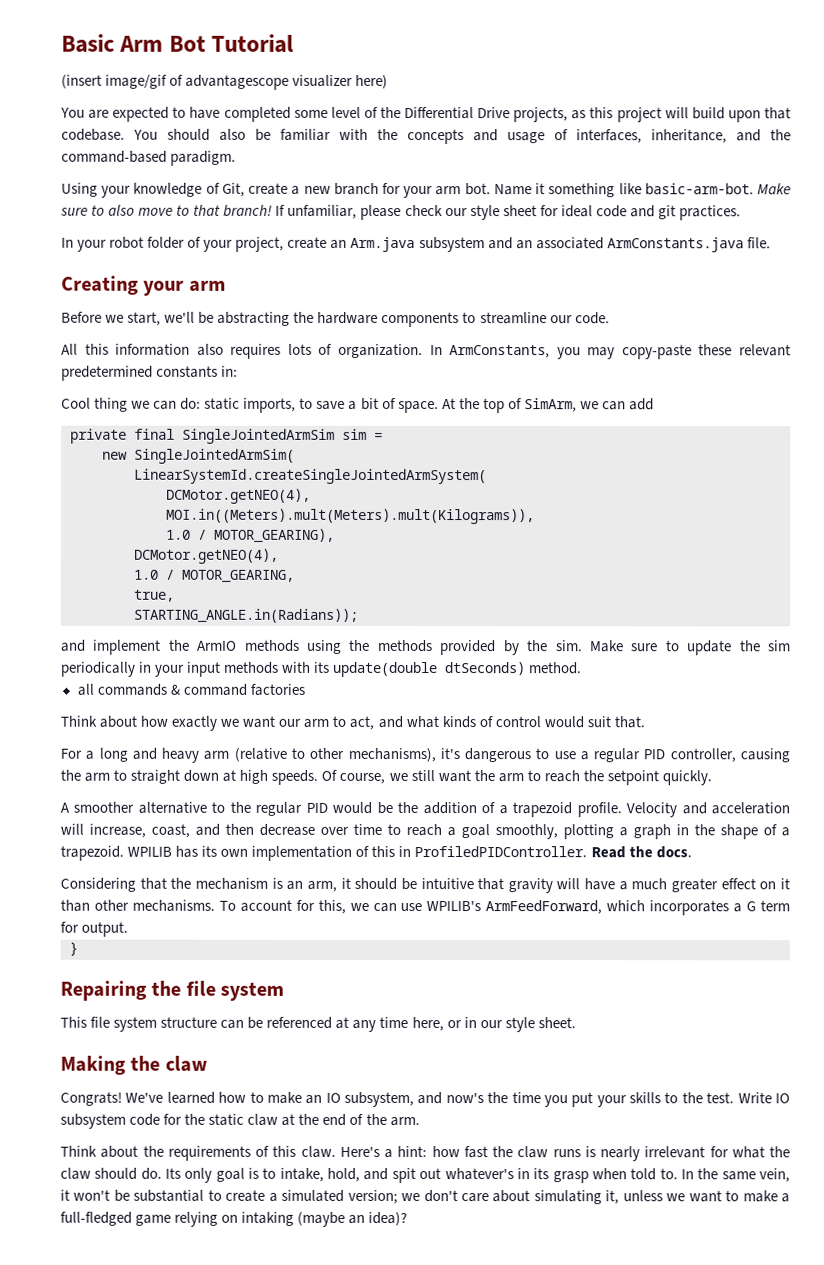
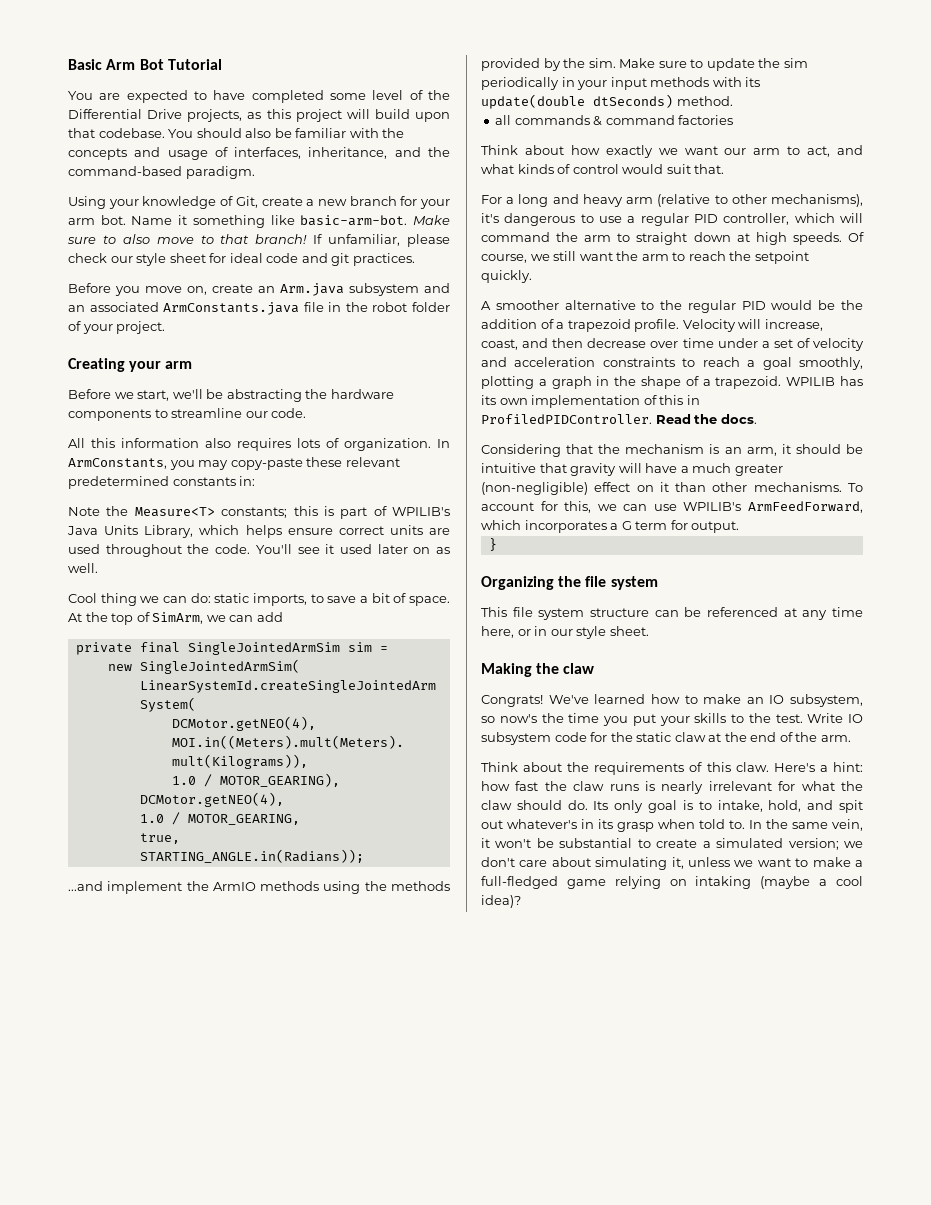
[61,74,389,90] // (insert image/gif of advantagescope visualizer here) -> (222, 64) none
[61,236,285,252] In your robot folder of your project, -> [68,283,207,296] Before you move on,
[746,237,771,249] file. -> [303,302,450,312] [68,321,166,334] file in the robot folder of your project.
(239, 371) none -> [68,506,450,519] [67,525,450,538] [68,544,450,557] [68,563,98,573] // Note the Measure<T> constants; this is part of WPILIB's Java Units Library, which helps ensure correct units are used throughout the code. You'll see it used later on as well.
[60,639,85,652] and -> [68,881,103,891] ...and
[740,748,791,763] causing -> [794,213,863,223] [481,232,550,242] which will command
[681,802,791,815] and acceleration -> (736, 325) none
(382, 829) none -> [717,338,864,351] [481,357,675,367] under a set of velocity and acceleration constraints
(719, 885) none -> [481,482,588,495] (non-negligible)
[60,980,147,1001] Repairing -> [481,576,554,590] Organizing
[417,1092,443,1105] and -> [481,716,495,723] so
[348,1214,366,1224] an -> [819,876,863,886] a cool

